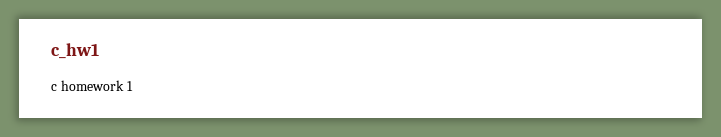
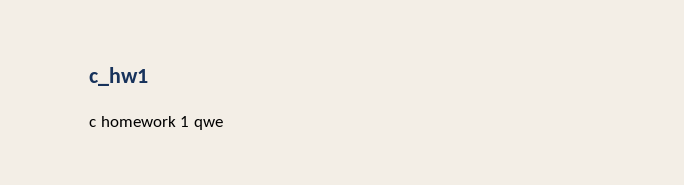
(133, 86) none -> [193,119,223,130] qwe

